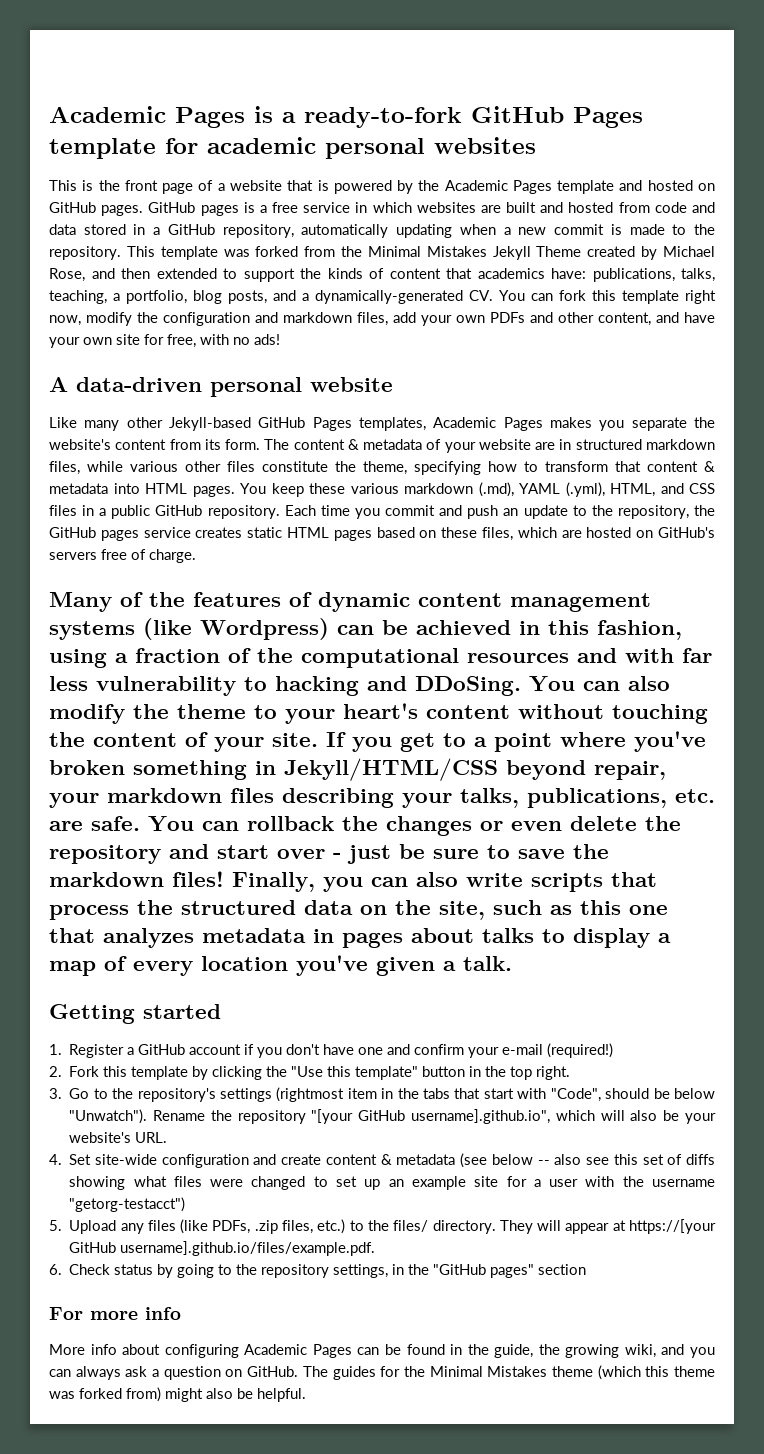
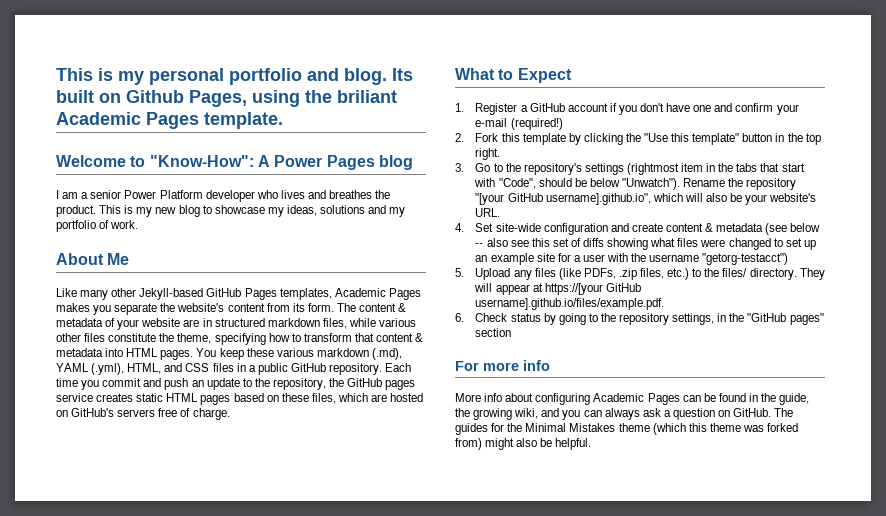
[49,106,643,128] [49,137,536,159] [49,180,715,194] [49,202,715,216] [49,224,716,238] [49,246,715,260] [49,268,715,282] [49,290,716,304] [49,312,715,326] [49,334,280,348] [49,377,393,397] Academic Pages is a ready-to-fork GitHub Pages template for academic personal websites // This is the front page of a website that is powered by the Academic Pages template and hosted on GitHub pages. GitHub pages is a free service in which websites are built and hosted from code and data stored in a GitHub repository, automatically updating when a new commit is made to the repository. This template was forked from the Minimal Mistakes Jekyll Theme created by Michael Rose, and then extended to support the kinds of content that academics have: publications, talks, teaching, a portfolio, blog posts, and a dynamically-generated CV. You can fork this template right now, modify the configuration and markdown files, add your own PDFs and other content, and have your own site for free, with no ads! // A data-driven personal website -> [56,68,413,85] [56,90,397,107] [56,112,283,129] [56,155,413,170] [56,190,391,202] [56,205,406,217] [56,220,139,232] [56,253,130,265] This is my personal portfolio and blog. Its built on Github Pages, using the briliant Academic Pages template. // Welcome to "Know-How": A Power Pages blog // I am a senior Power Platform developer who lives and breathes the product. This is my new blog to showcase my ideas, solutions and my portfolio of work. // About Me
[49,592,651,612] [49,618,682,640] [49,648,712,668] [49,676,670,696] [49,703,708,724] [49,731,706,752] [49,758,666,781] [49,788,715,808] [49,816,681,836] [49,844,609,864] [49,871,657,892] [49,900,668,920] [49,928,671,948] [49,955,512,976] [49,1004,221,1024] Many of the features of dynamic content management systems (like Wordpress) can be achieved in this fashion, using a fraction of the computational resources and with far less vulnerability to hacking and DDoSing. You can also modify the theme to your heart's content without touching the content of your site. If you get to a point where you've broken something in Jekyll/HTML/CSS beyond repair, your markdown files describing your talks, publications, etc. are safe. You can rollback the changes or even delete the repository and start over - just be sure to save the markdown files! Finally, you can also write scripts that process the structured data on the site, such as this one that analyzes metadata in pages about talks to display a map of every location you've given a talk. // Getting started -> [455,68,572,83] What to Expect

